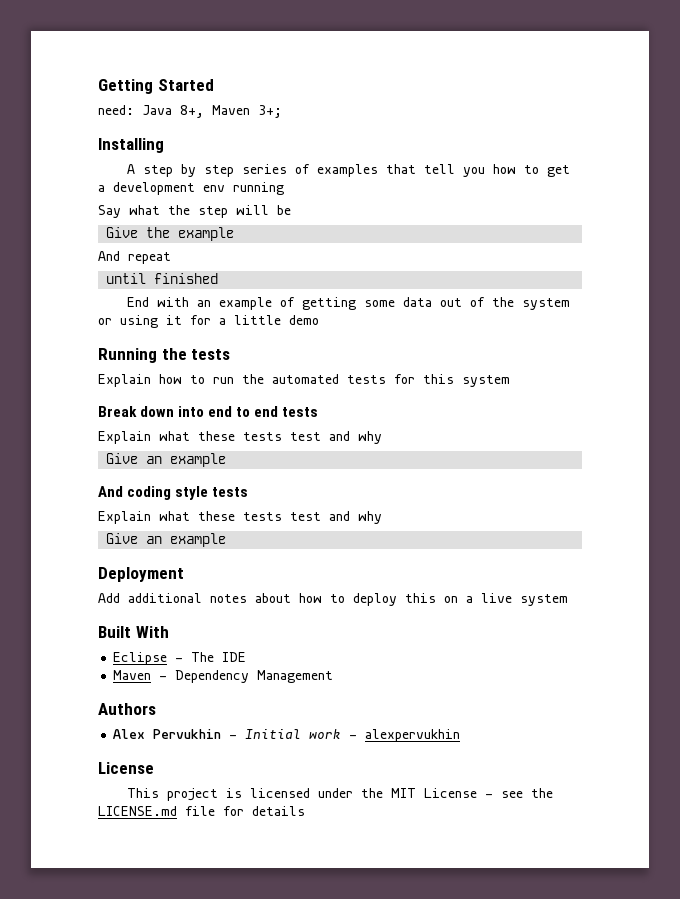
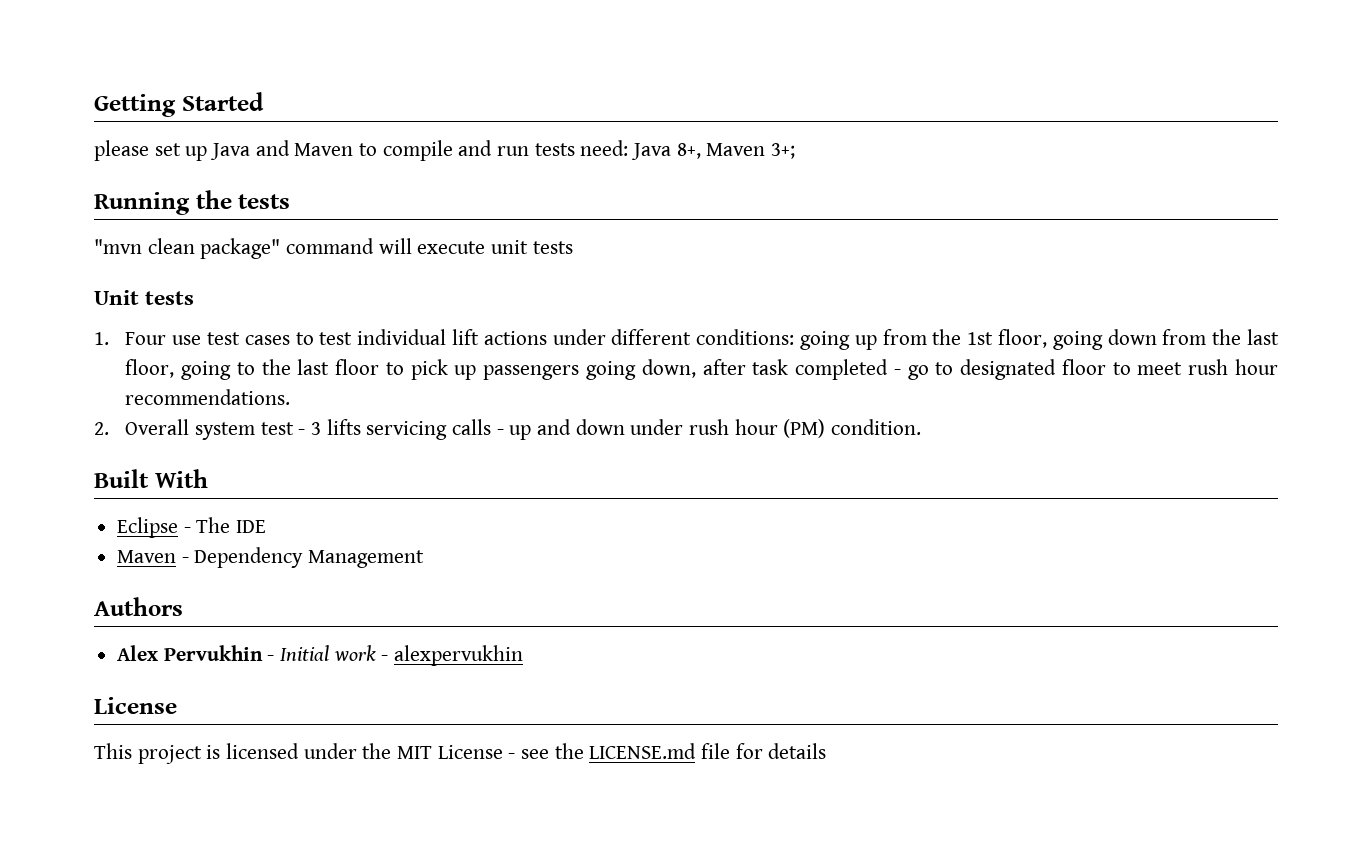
(214, 85) none -> [94,140,575,161] please set up Java and Maven to compile and run tests
[98,138,164,153] [126,164,570,177] [98,182,284,195] [98,205,291,218] [106,227,235,241] [98,251,171,264] [106,273,219,284] [126,297,570,310] [98,315,319,328] [98,348,231,363] [98,374,510,387] [98,406,319,417] [98,431,382,444] [106,453,227,467] [98,486,249,500] [98,511,382,524] [106,533,227,547] [98,567,184,582] [98,593,568,606] Installing // A step by step series of examples that tell you how to get a development env running // Say what the step will be // Give the example // And repeat // until finished // End with an example of getting some data out of the system or using it for a little demo // Running the tests // Explain how to run the automated tests for this system // Break down into end to end tests // Explain what these tests test and why // Give an example // And coding style tests // Explain what these tests test and why // Give an example // Deployment // Add additional notes about how to deploy this on a live system -> [94,190,291,215] [94,238,573,259] [94,290,195,305] [94,329,1279,350] [125,359,1278,380] [125,389,291,405] [94,419,922,440] Running the tests // "mvn clean package" command will execute unit tests // Unit tests // 1. Four use test cases to test individual lift actions under different conditions: going up from the 1st floor, going down from the last floor, going to the last floor to pick up passengers going down, after task completed - go to designated floor to meet rush hour recommendations. // 2. Overall system test - 3 lifts servicing calls - up and down under rush hour (PM) condition.

